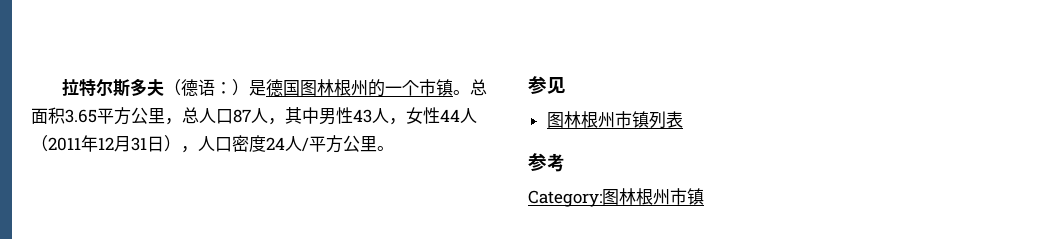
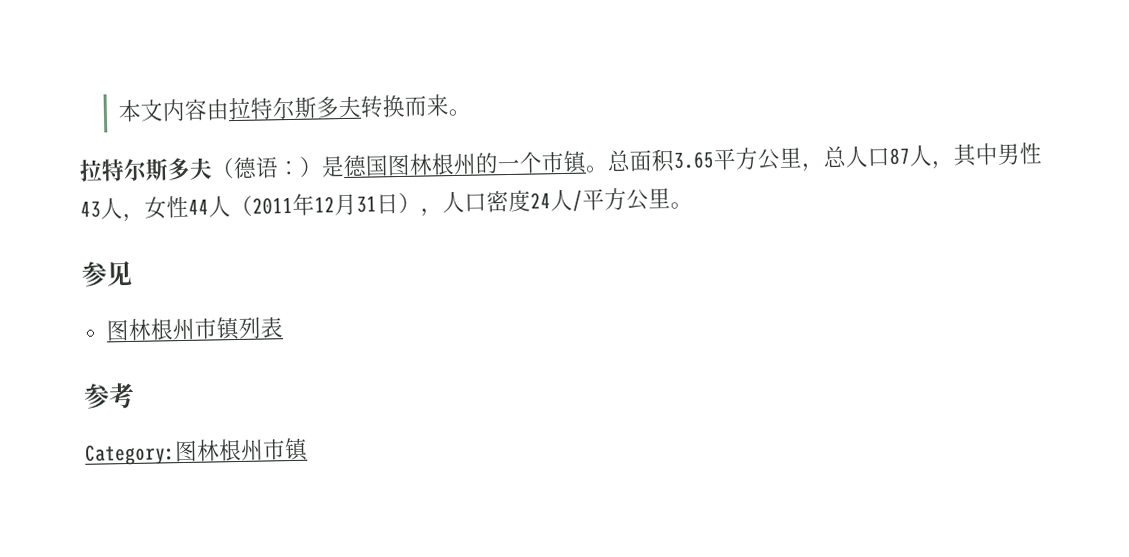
(61, 87) none -> [117,94,472,123] 本文内容由拉特尔斯多夫转换而来。 //

